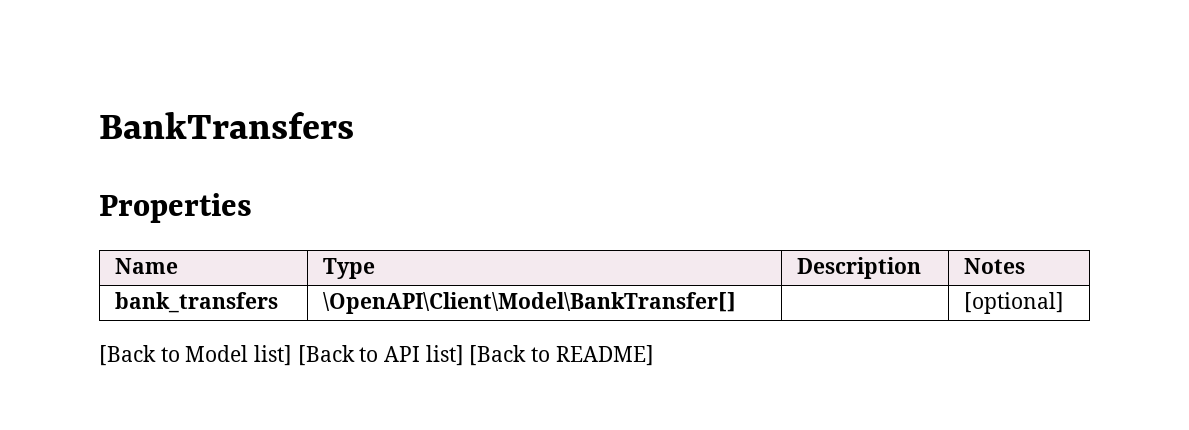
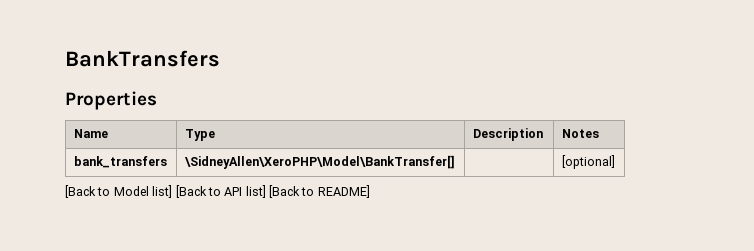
[322,292,736,314] \OpenAPI\Client\Model\BankTransfer[] -> [184,155,455,169] \SidneyAllen\XeroPHP\Model\BankTransfer[]

